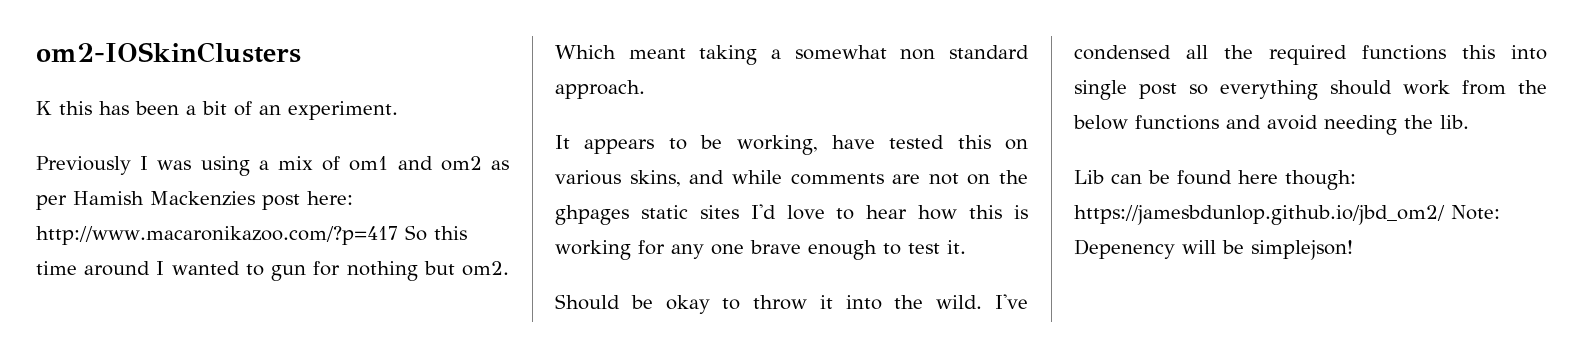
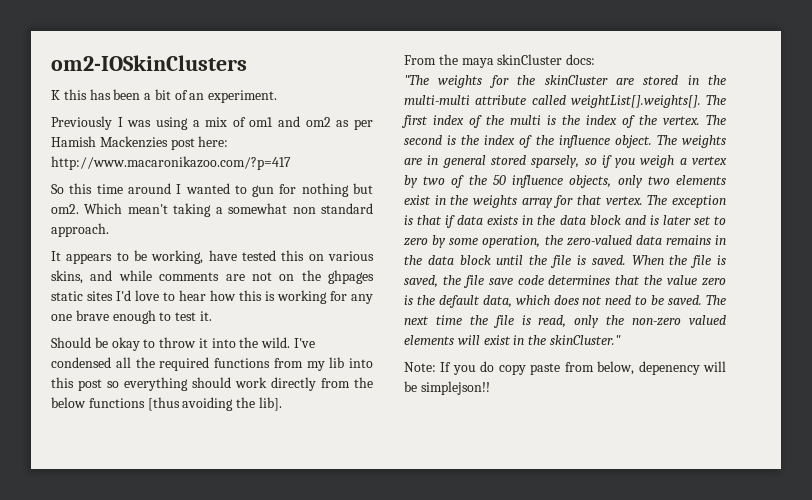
(398, 235) none -> (291, 163) //
[628,48,686,59] meant -> [127,204,168,214] mean't
[1462,45,1547,60] [1074,80,1127,100] this into single -> [273,357,373,371] [51,377,74,388] from my lib into this
(1450, 87) none -> [271,377,316,391] directly
[1226,115,1469,135] [1074,170,1356,190] [1074,205,1500,225] [1074,239,1175,259] and avoid needing the lib. // Lib can be found here though: https://jamesbdunlop.github.io/jbd_om2/ Note: Depenency -> [147,397,282,411] [404,54,596,68] [404,75,726,88] [404,95,726,108] [401,115,726,128] [404,135,726,148] [404,155,727,168] [404,175,726,188] [404,195,726,208] [404,215,726,228] [404,235,726,248] [404,255,726,268] [404,275,726,288] [404,295,726,308] [404,315,726,328] [404,335,621,345] [404,361,700,375] [thus avoiding the lib]. // From the maya skinCluster docs: // "The weights for the skinCluster are stored in the multi-multi attribute called weightList[].weights[]. The first index of the multi is the index of the vertex. The second is the index of the influence object. The weights are in general stored sparsely, so if you weigh a vertex by two of the 50 influence objects, only two elements exist in the weights array for that vertex. The exception is that if data exists in the data block and is later set to zero by some operation, the zero-valued data remains in the data block until the file is saved. When the file is saved, the file save code determines that the value zero is the default data, which does not need to be saved. The next time the file is read, only the non-zero valued elements will exist in the skinCluster." // Note: If you do copy paste from below, depenency
[1251,240,1353,260] simplejson! -> [420,381,490,395] simplejson!!

